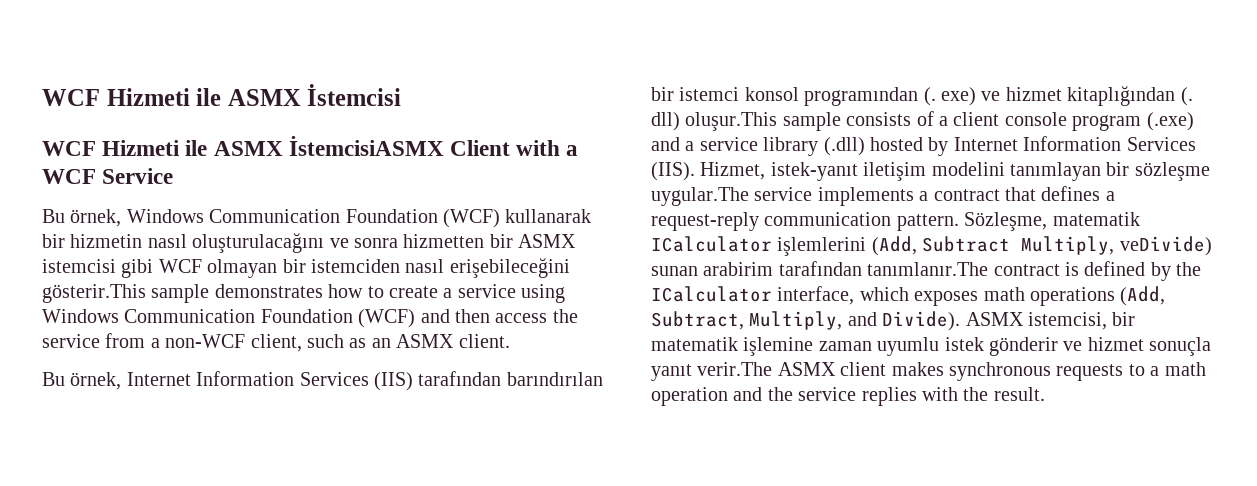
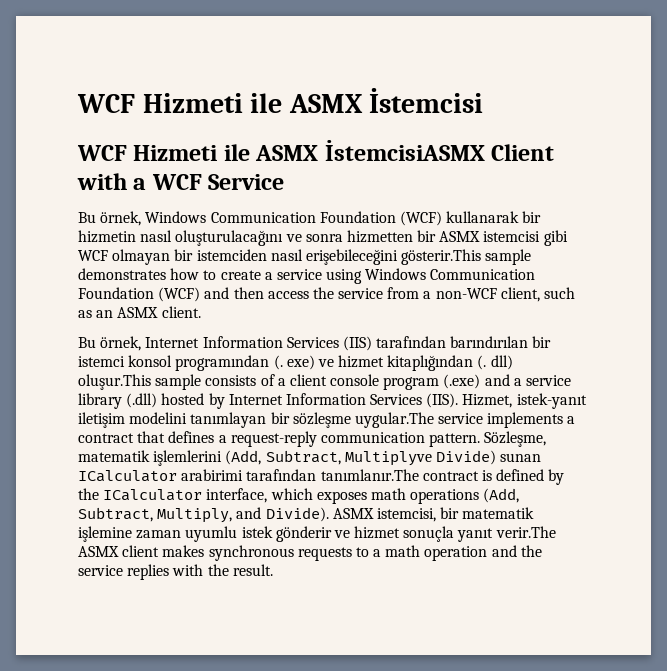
[651,236,772,252] ICalculator -> (150, 456) none
[922,236,1212,256] [651,262,774,276] Subtract Multiply, veDivide) sunan arabirim -> [265,450,542,466] [78,469,244,482] Subtract, Multiplyve Divide) sunan ICalculator arabirimi

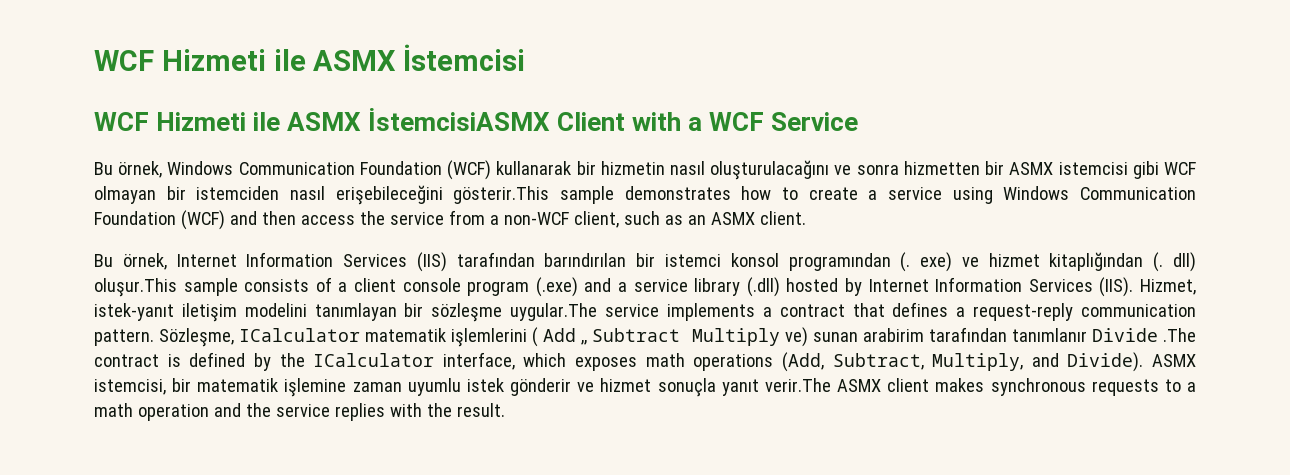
(547, 439) none -> [239,328,361,342] ICalculator
[225,450,542,466] [78,469,419,482] (Add, Subtract, Multiplyve Divide) sunan ICalculator arabirimi tarafından tanımlanır.The -> [532,327,1197,347] ( Add ,, Subtract Multiply ve) sunan arabirim tarafından tanımlanır Divide .The

